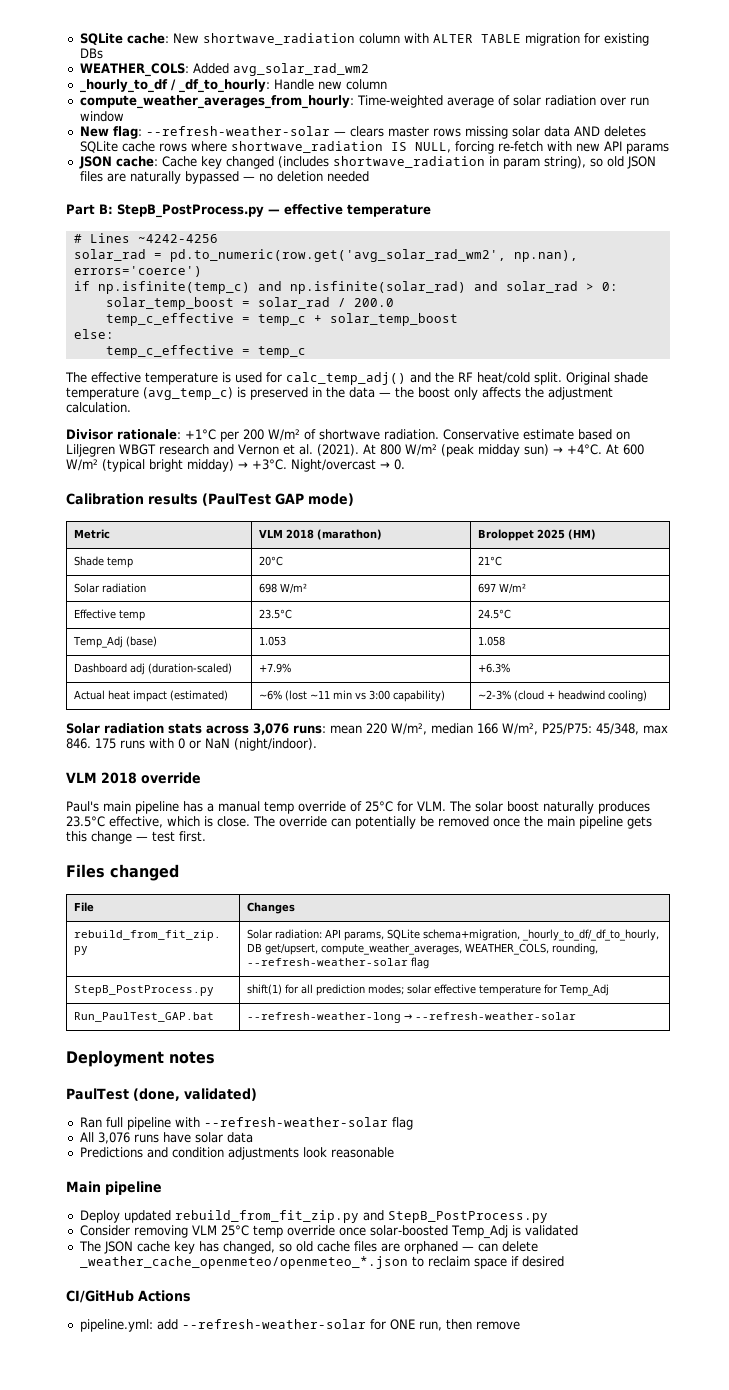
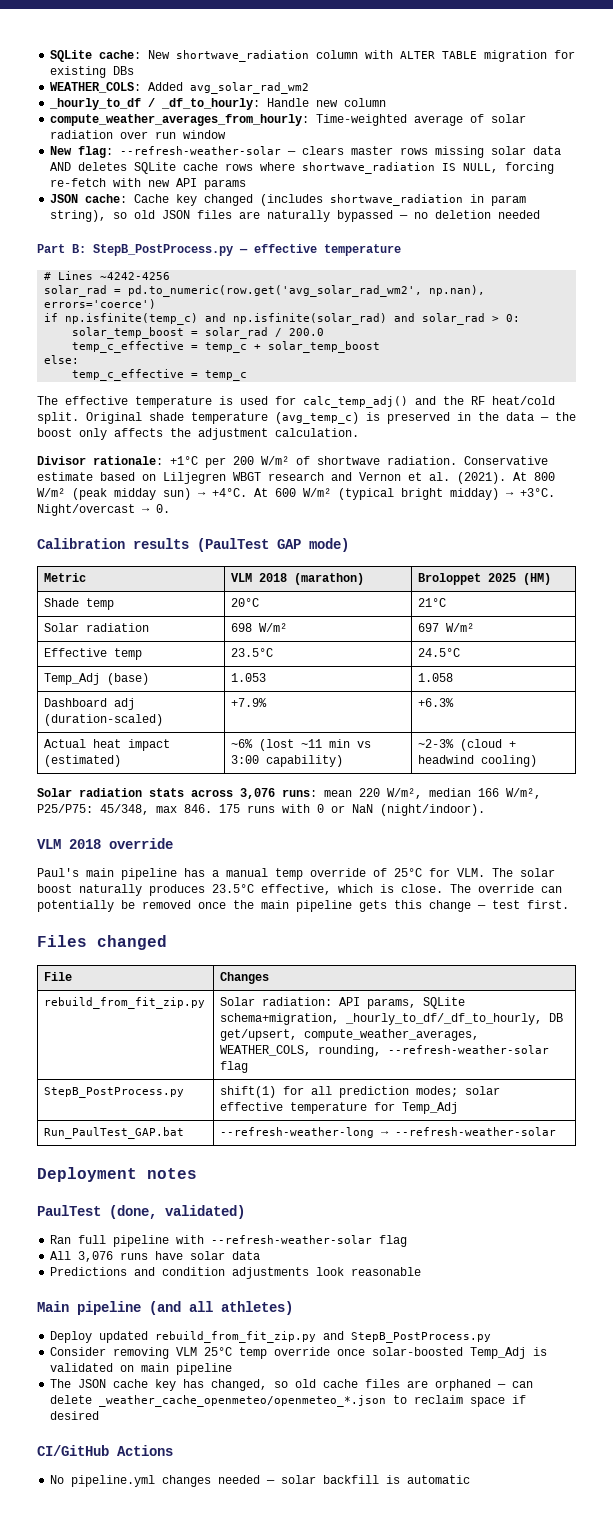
(162, 1188) none -> [149,1301,293,1315] (and all athletes)
(578, 1230) none -> [120,1363,233,1375] on main pipeline
[79,1319,520,1332] pipeline.yml: add --refresh-weather-solar for ONE run, then remove -> [50,1475,471,1487] No pipeline.yml changes needed — solar backfill is automatic

